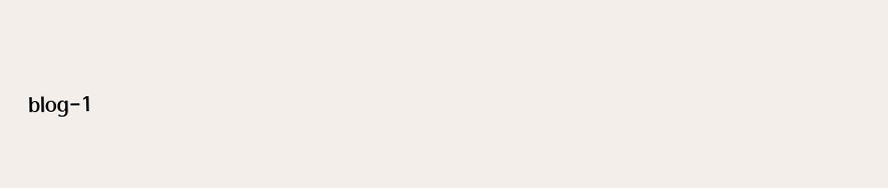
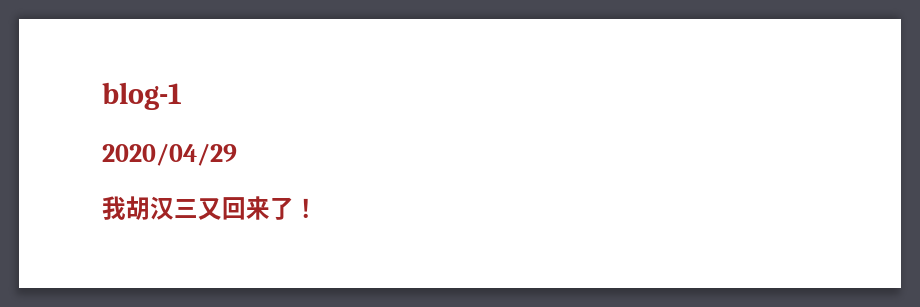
(94, 106) none -> [102,143,237,166] [102,196,318,220] // 2020/04/29 // 我胡汉三又回来了！

